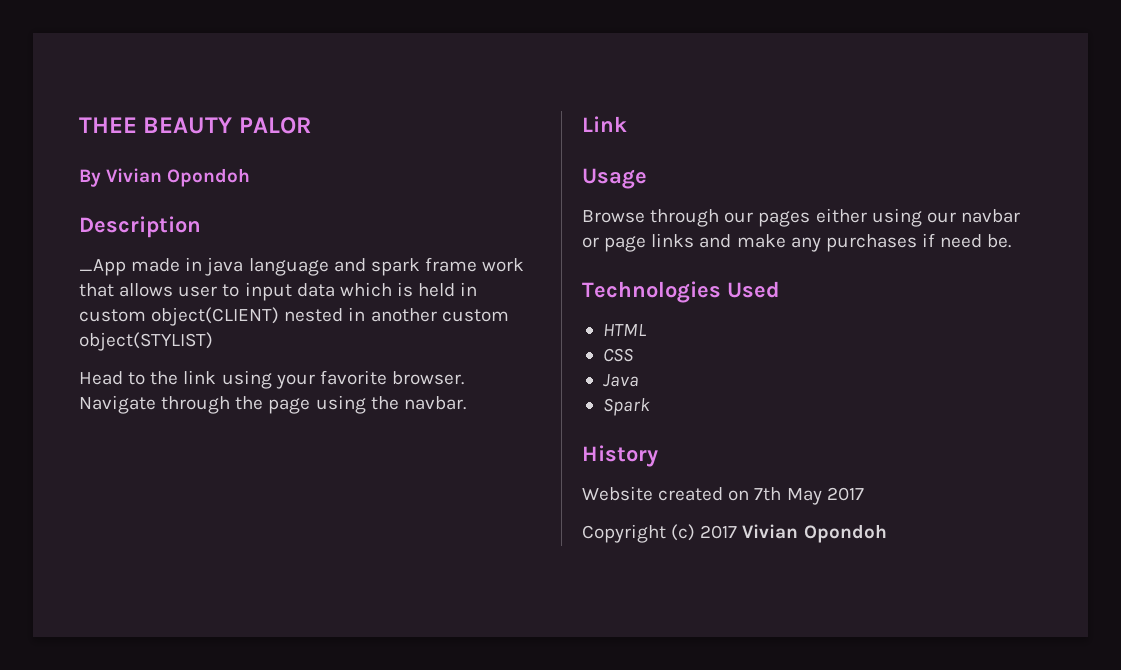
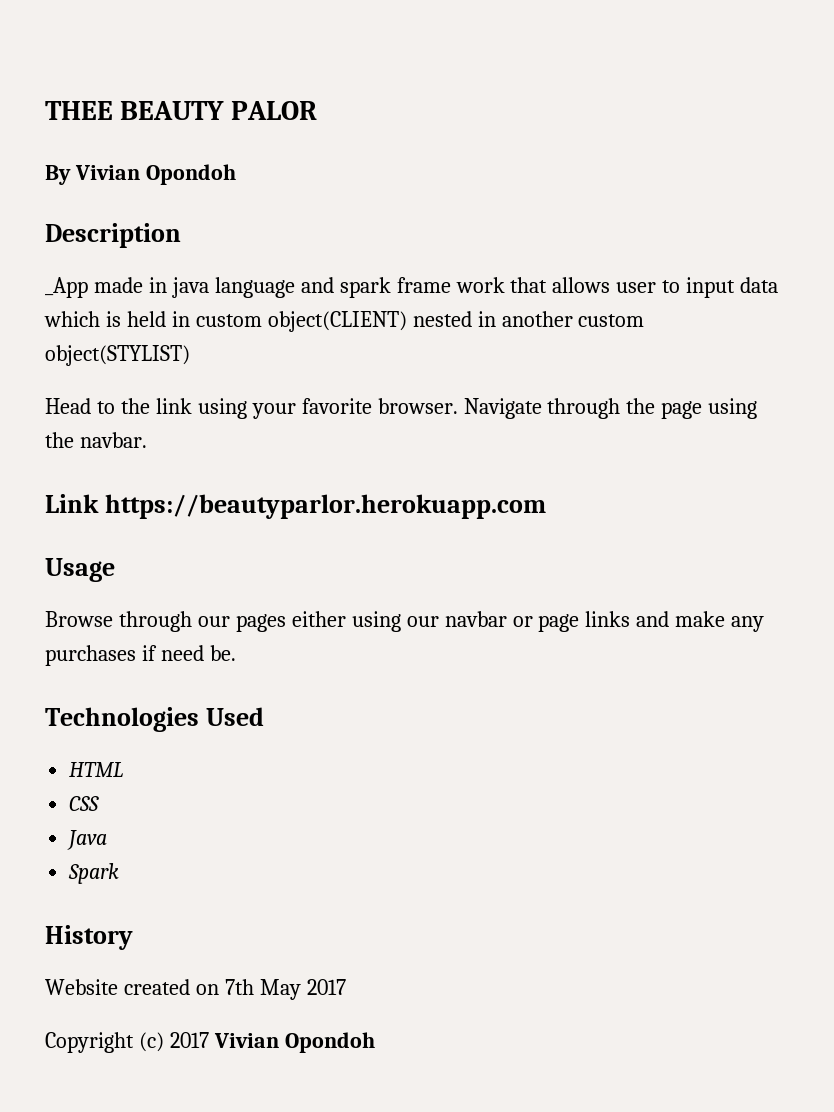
(627, 124) none -> [104,494,546,519] https://beautyparlor.herokuapp.com

